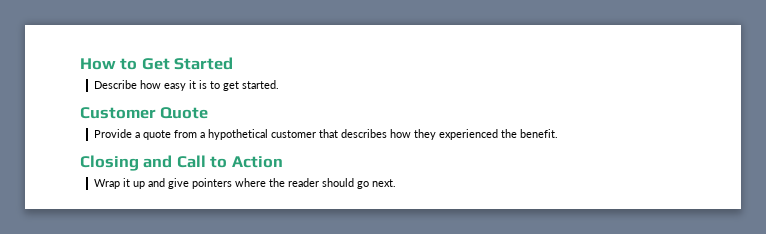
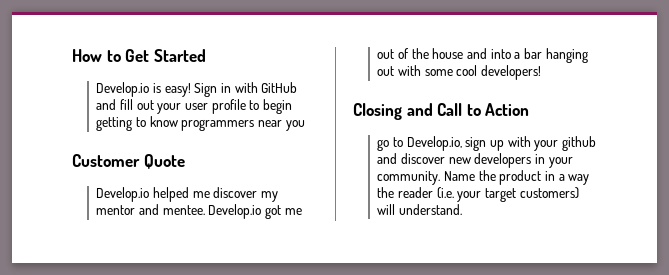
[94,80,280,91] [80,107,209,119] [94,129,559,140] Describe how easy it is to get started. // Customer Quote // Provide a quote from a hypothetical customer that describes how they experienced the benefit. -> [96,82,298,97] [96,99,292,114] [96,116,305,131] [72,154,185,169] [96,187,278,202] [96,204,302,219] [377,48,588,63] [377,65,541,80] Develop.io is easy! Sign in with GitHub and fill out your user profile to begin getting to know programmers near you // Customer Quote // Develop.io helped me discover my mentor and mentee. Develop.io got me out of the house and into a bar hanging out with some cool developers!
[94,178,397,189] Wrap it up and give pointers where the reader should go next. -> [377,136,596,151] [377,153,573,168] [377,170,590,185] [377,187,579,202] [377,204,463,215] go to Develop.io, sign up with your github and discover new developers in your community. Name the product in a way the reader (i.e. your target customers) will understand.

